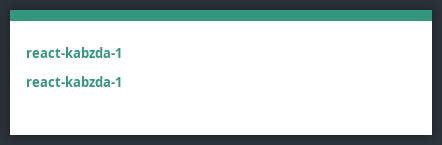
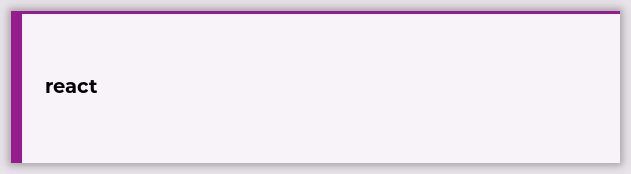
[26,47,122,58] [26,76,122,87] react-kabzda-1 // react-kabzda-1 -> [45,80,98,93] react

